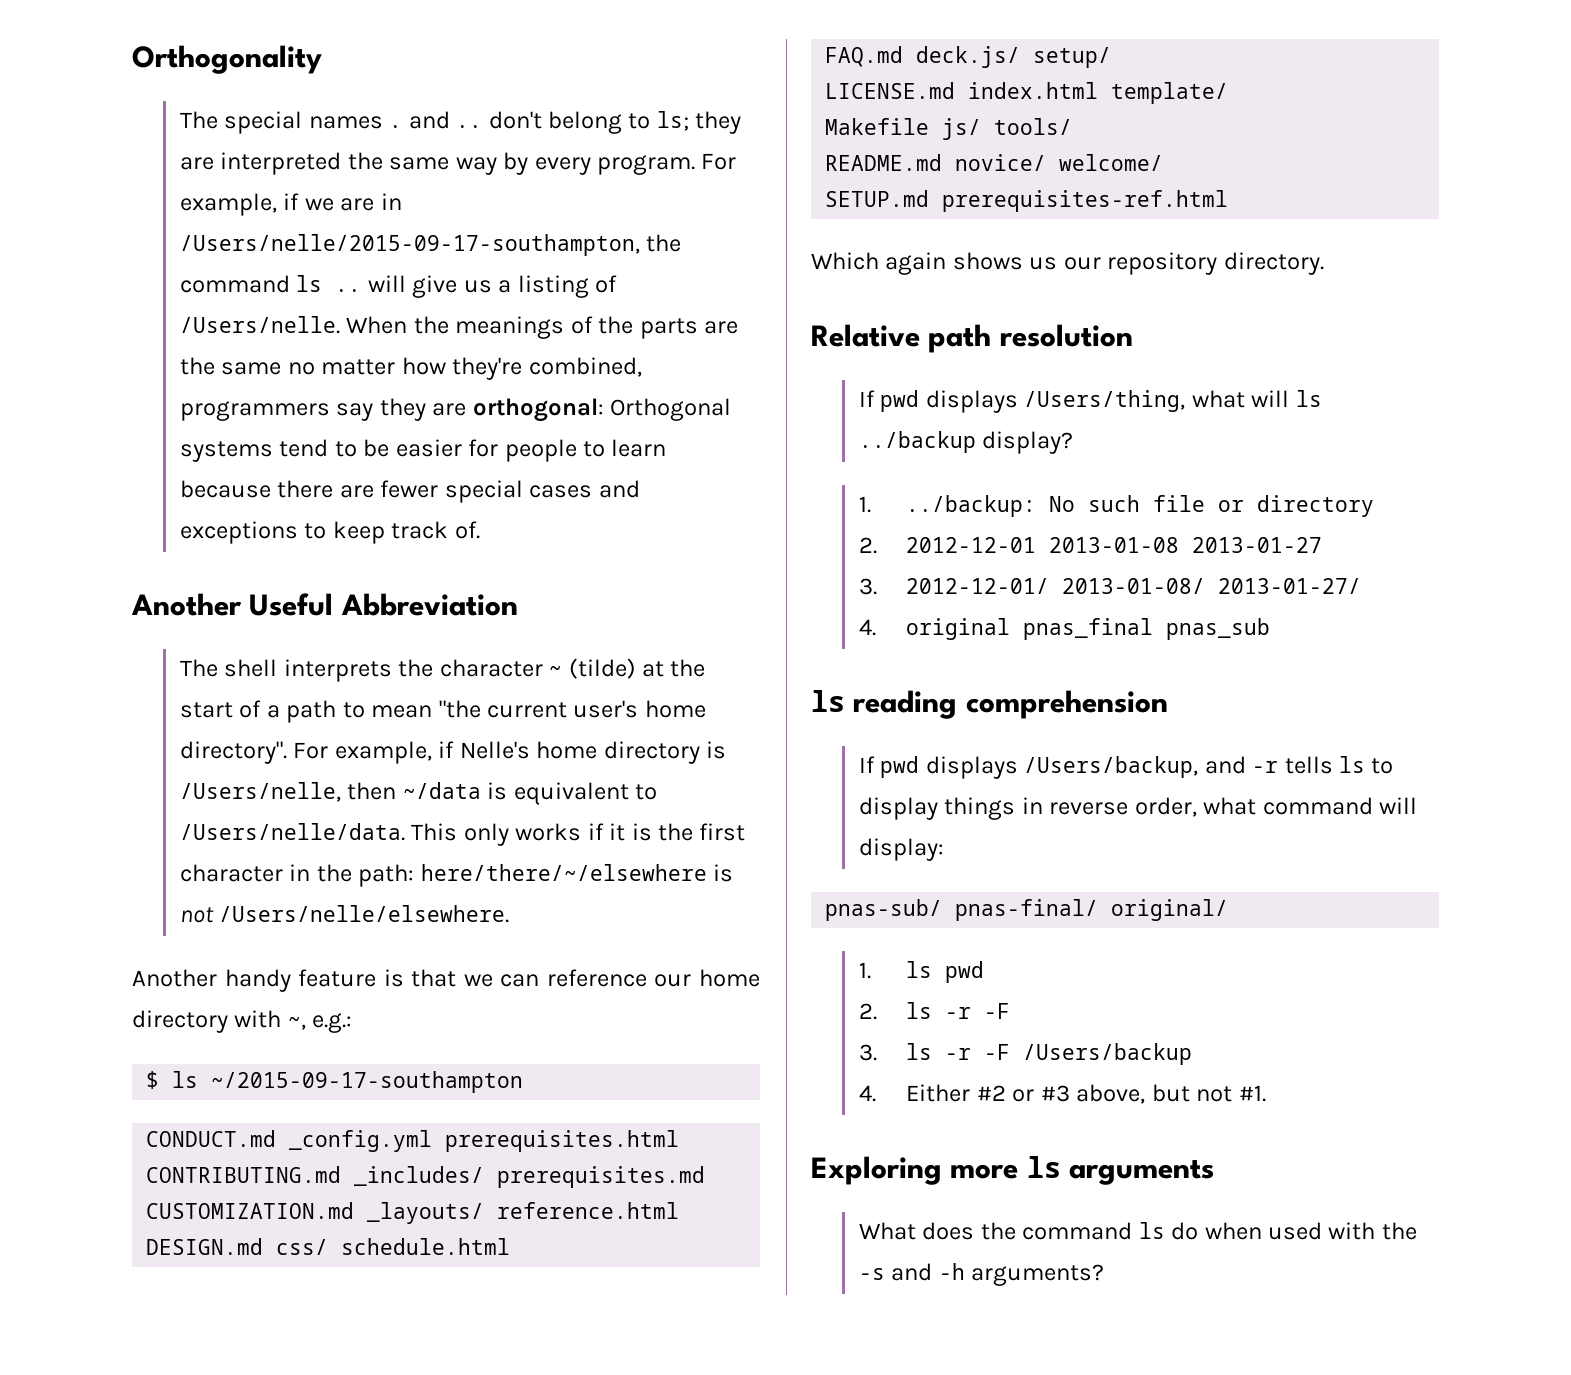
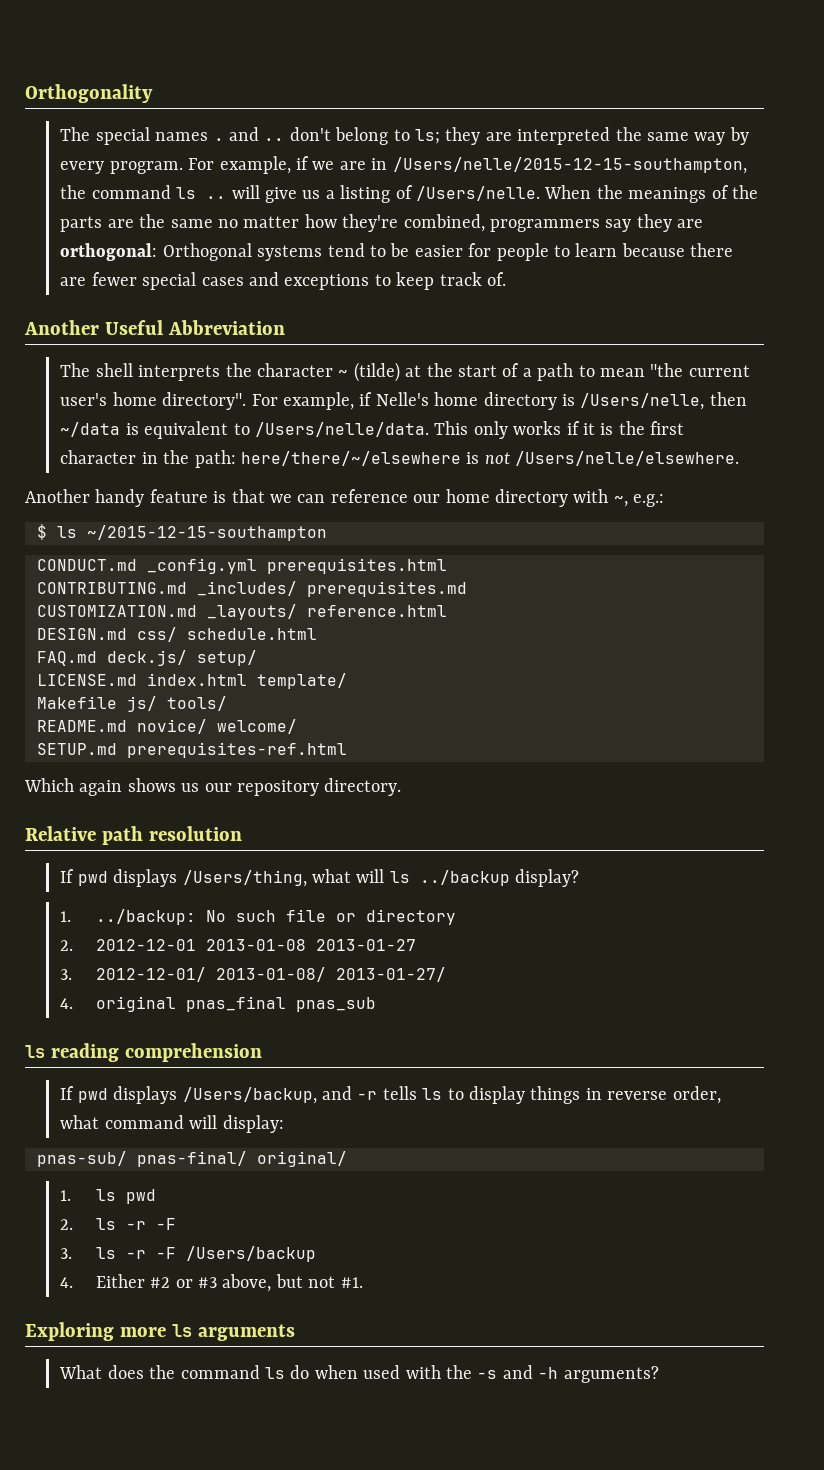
[179,234,640,256] /Users/nelle/2015-09-17-southampton, -> [392,157,747,174] /Users/nelle/2015-12-15-southampton,
[211,1071,524,1093] ~/2015-09-17-southampton -> [87,525,327,541] ~/2015-12-15-southampton

